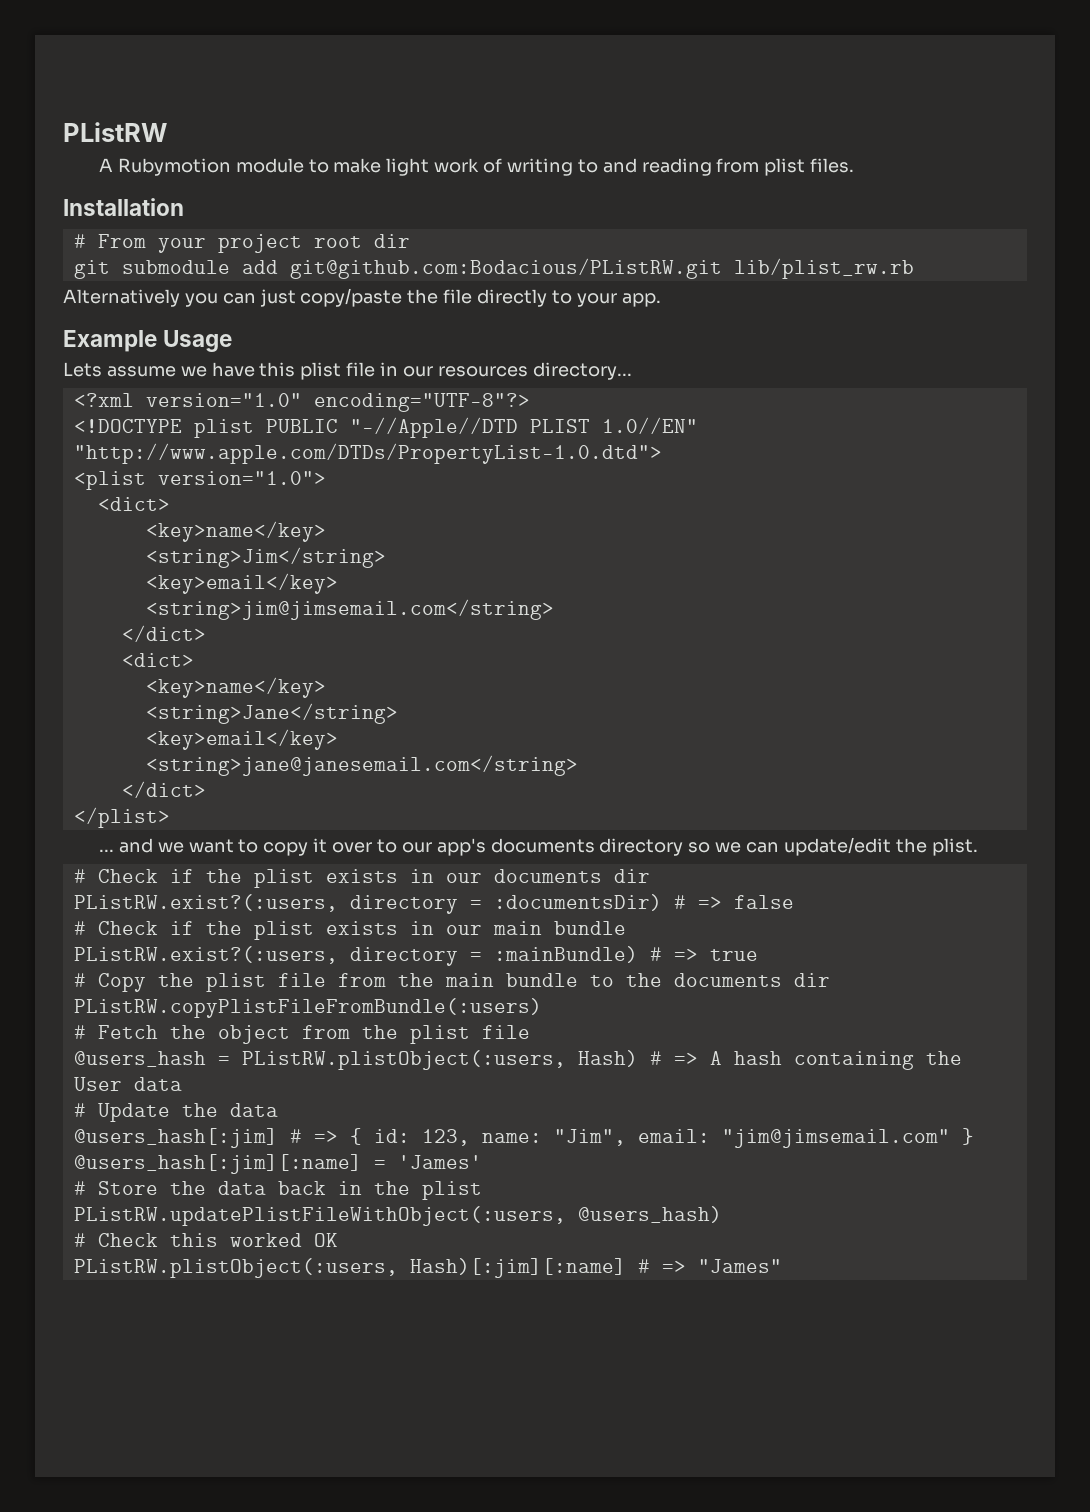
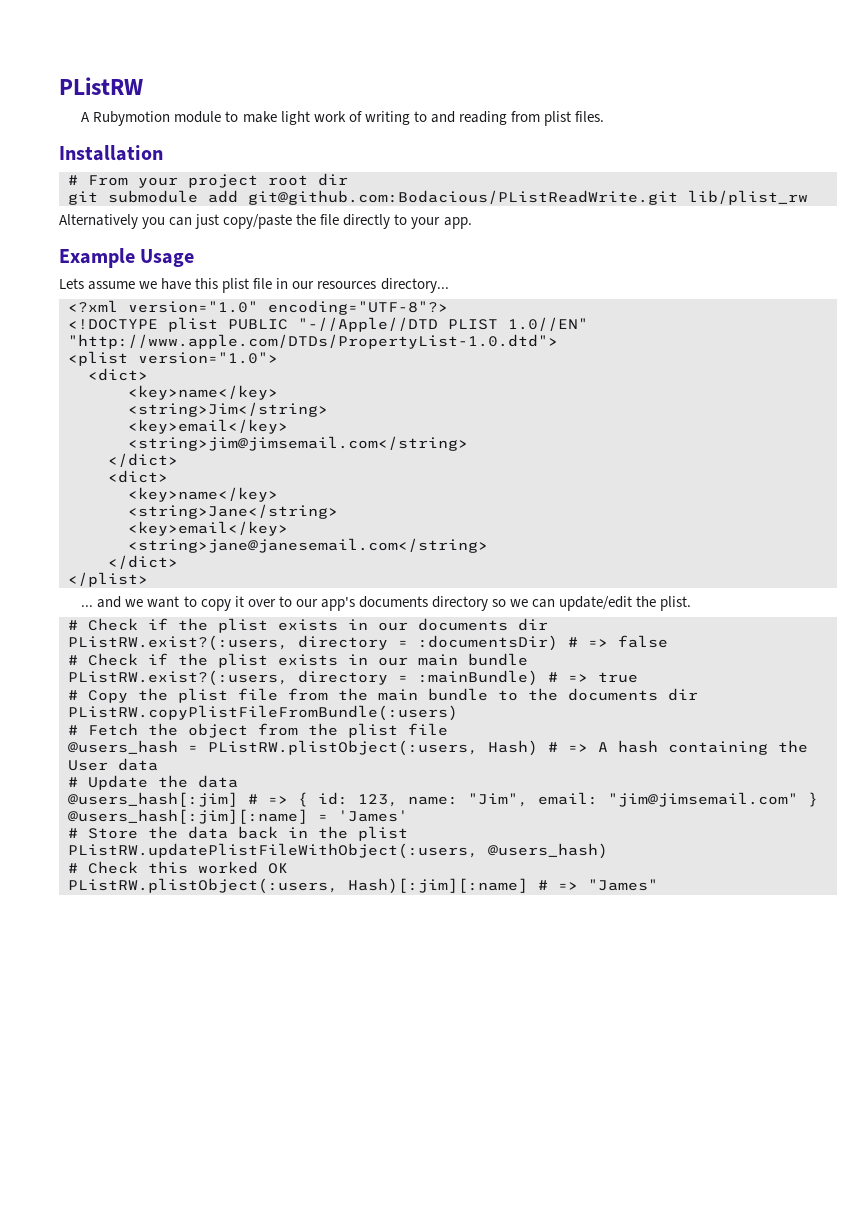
[289,258,914,279] git@github.com:Bodacious/PListRW.git lib/plist_rw.rb -> [248,190,808,205] git@github.com:Bodacious/PListReadWrite.git lib/plist_rw

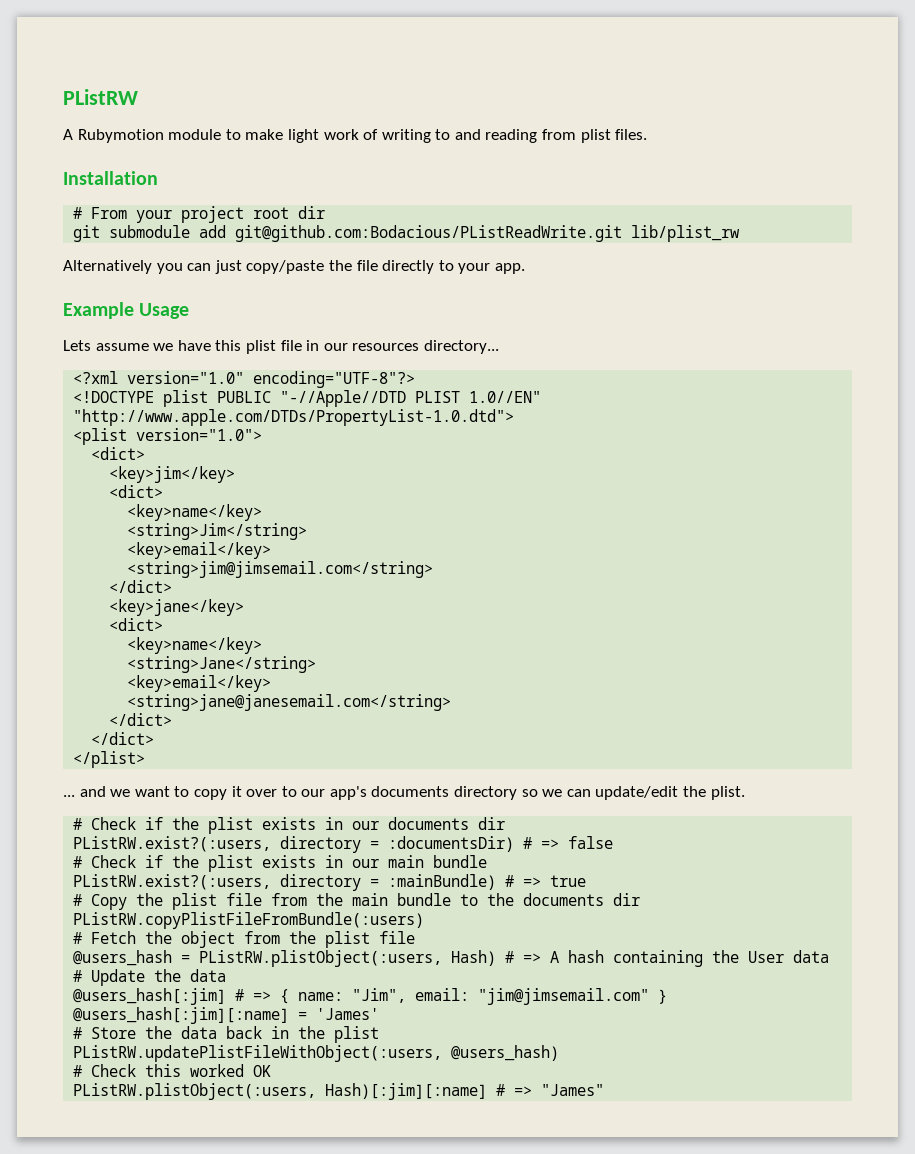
(148, 374) none -> [109,466,236,483] [109,485,164,498] // <key>jim</key> // <dict>
(178, 460) none -> [109,599,245,616] // <key>jane</key>
(178, 562) none -> [91,732,155,745] // </dict>
[318,792,398,807] id: 123, -> (290, 996) none

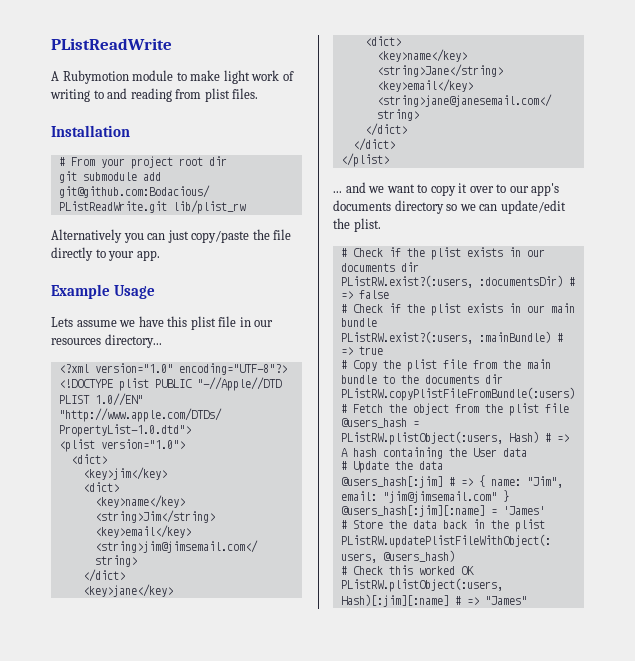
[63,89,138,105] PListRW -> [51,38,172,50] PListReadWrite
[280,836,380,853] directory = -> (473, 281) none
[280,874,380,891] directory = -> (473, 337) none

